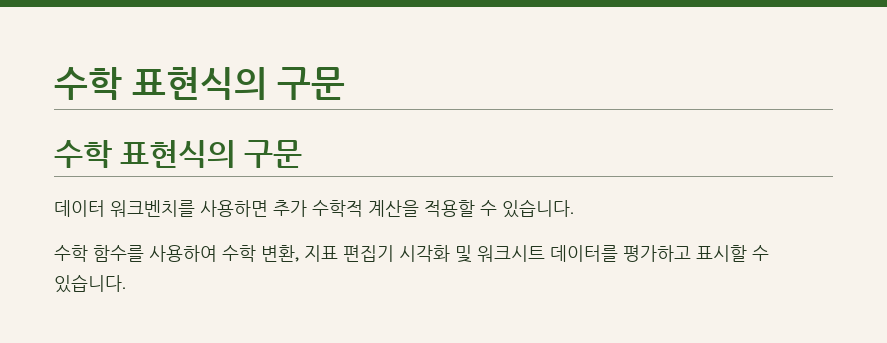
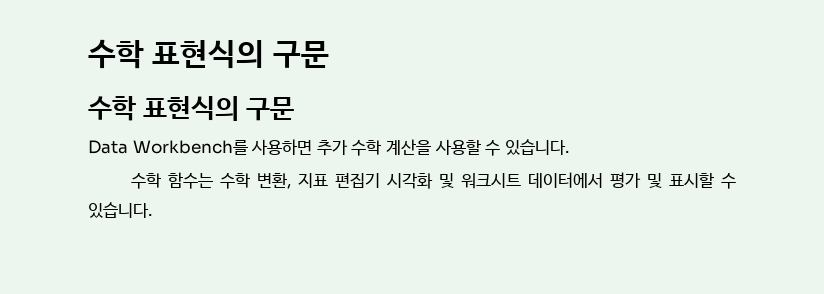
[54,200,475,217] 데이터 워크벤치를 사용하면 추가 수학적 계산을 적용할 -> [88,139,481,156] Data Workbench를 사용하면 추가 수학 계산을 사용할
[93,245,217,262] 함수를 사용하여 -> [167,172,213,189] 함수는
[550,245,691,262] 데이터를 평가하고 -> [527,172,662,188] 데이터에서 평가 및

